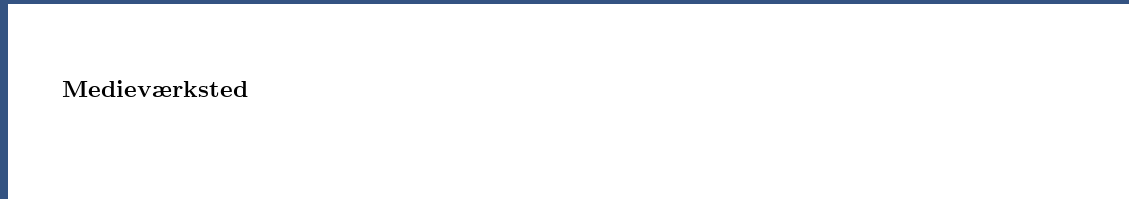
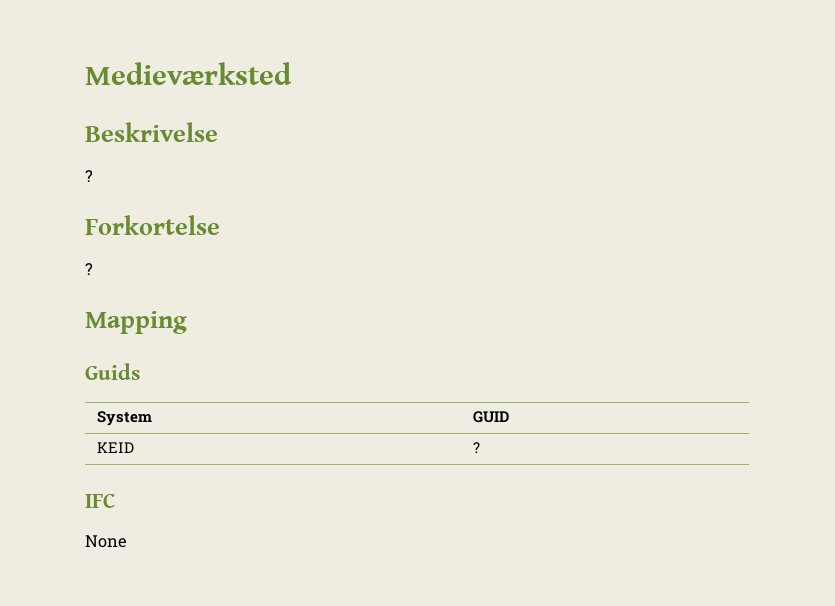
(248, 88) none -> [85,122,218,142] [85,170,93,182] [85,215,220,235] [85,263,93,275] [85,311,187,334] [85,363,140,380] [96,411,152,426] [472,411,509,423] [96,442,134,453] [472,442,480,453] [85,493,115,508] [85,535,127,548] // Beskrivelse // ? // Forkortelse // ? // Mapping // Guids // System | GUID // KEID | ? // IFC // None

